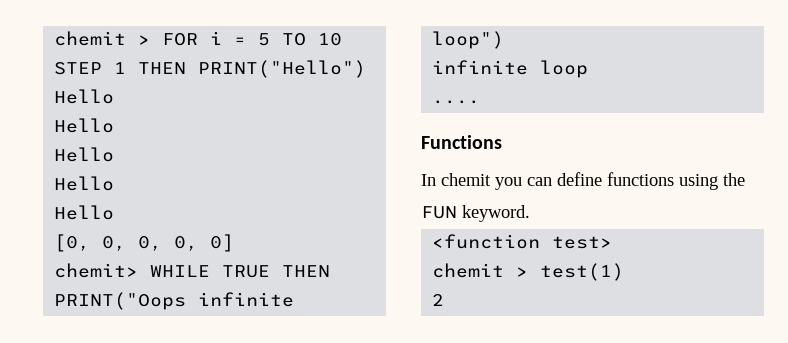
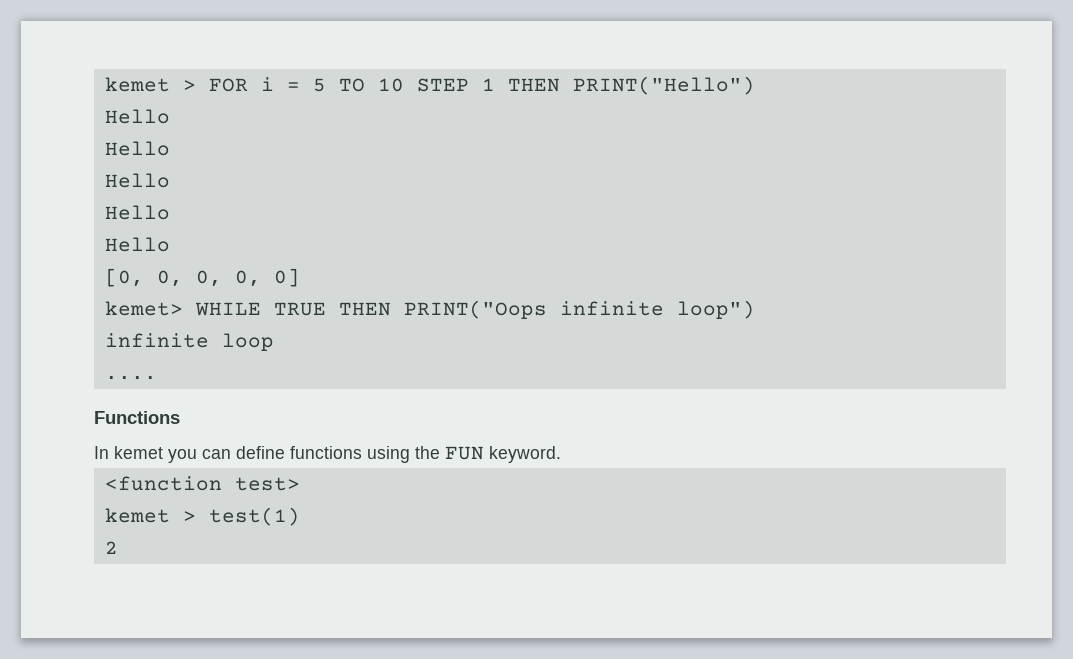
[54,31,127,46] chemit -> [104,77,170,92] kemet
[54,263,139,278] chemit> -> [104,301,183,316] kemet>
[441,173,491,186] chemit -> [114,446,163,459] kemet
[432,263,505,278] chemit -> [104,508,170,523] kemet

